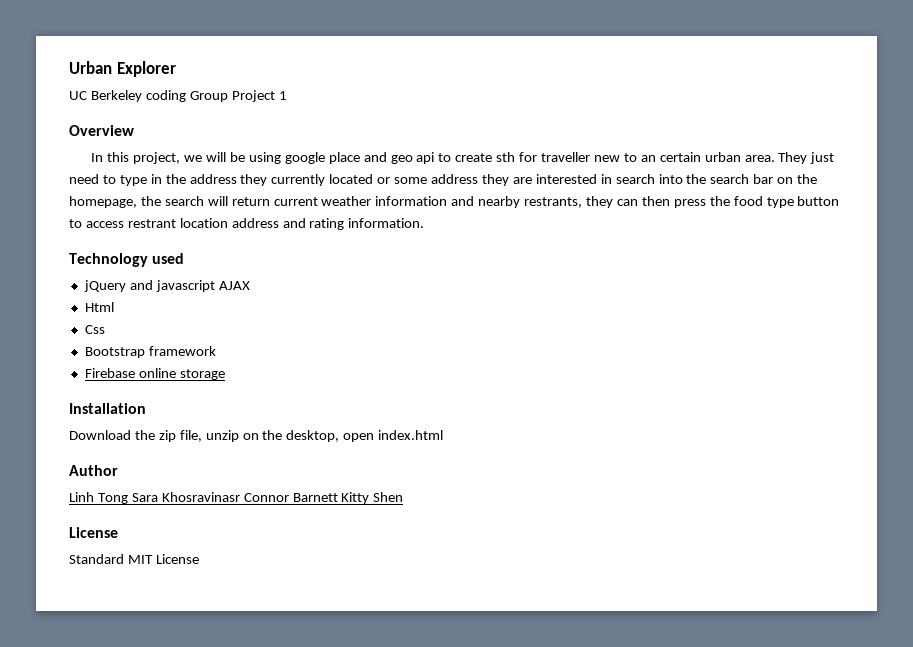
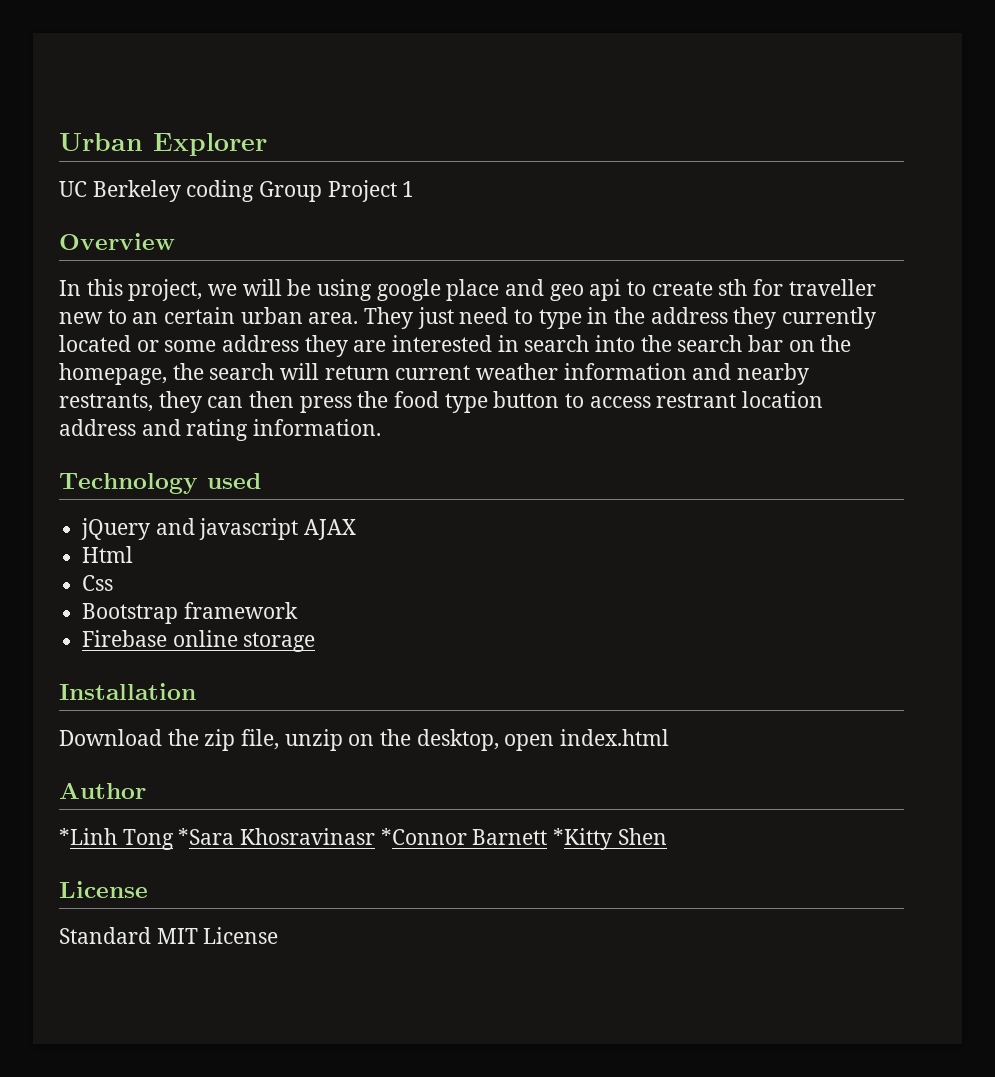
[69,492,370,504] Linh Tong Sara Khosravinasr Connor Barnett Kitty -> [59,828,613,850] *Linh Tong *Sara Khosravinasr *Connor Barnett *Kitty

